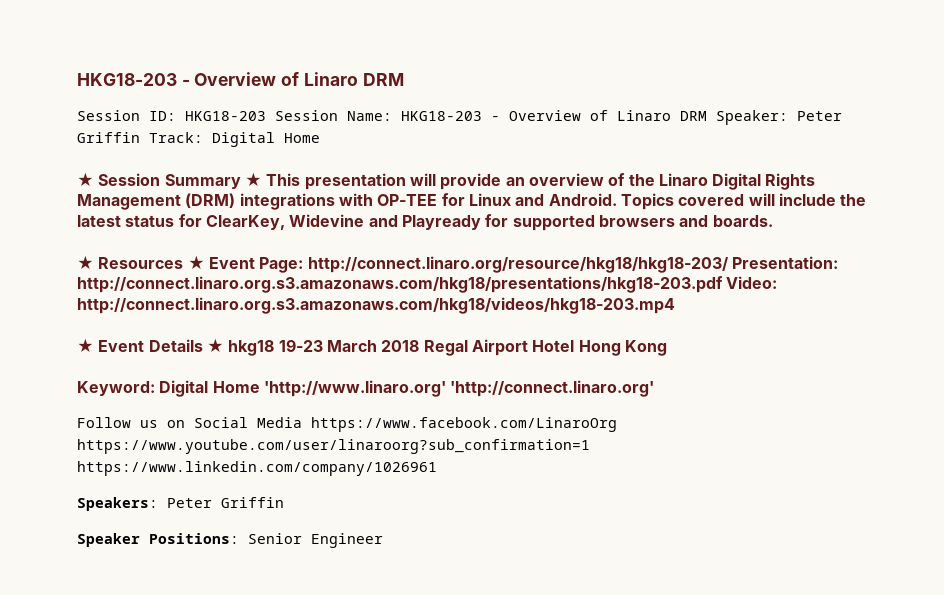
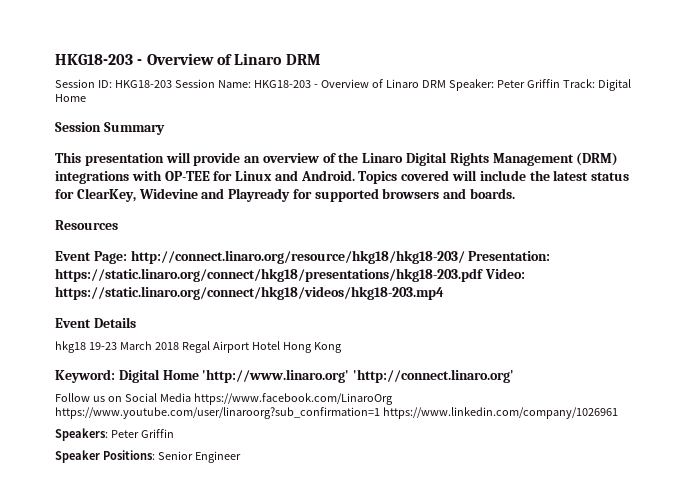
[77,172,94,186] ★ -> (86, 98) none
[244,172,262,186] ★ -> (165, 128) //
[77,255,94,269] ★ -> (516, 193) none
[187,255,205,269] ★ -> (118, 225) //
[77,276,778,293] [77,297,675,314] [77,338,94,352] http://connect.linaro.org.s3.amazonaws.com/hkg18/presentations/hkg18-203.pdf Video: http://connect.linaro.org.s3.amazonaws.com/hkg18/videos/hkg18-203.mp4 // ★ -> [55,268,525,282] [55,286,444,300] https://static.linaro.org/connect/hkg18/presentations/hkg18-203.pdf Video: https://static.linaro.org/connect/hkg18/videos/hkg18-203.mp4 //
[206,338,224,352] ★ -> (136, 322) //

